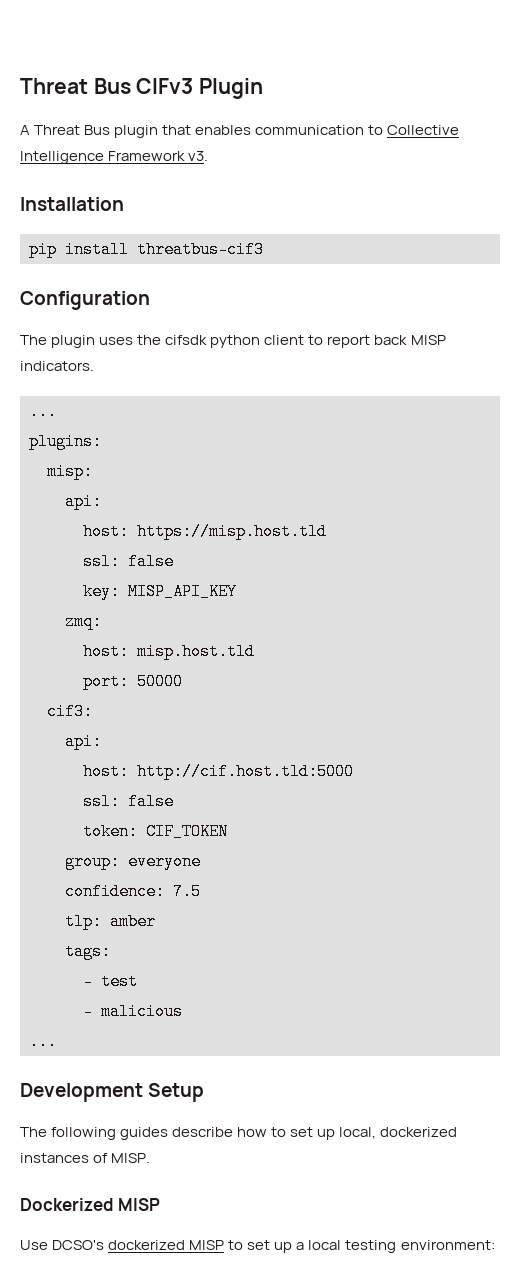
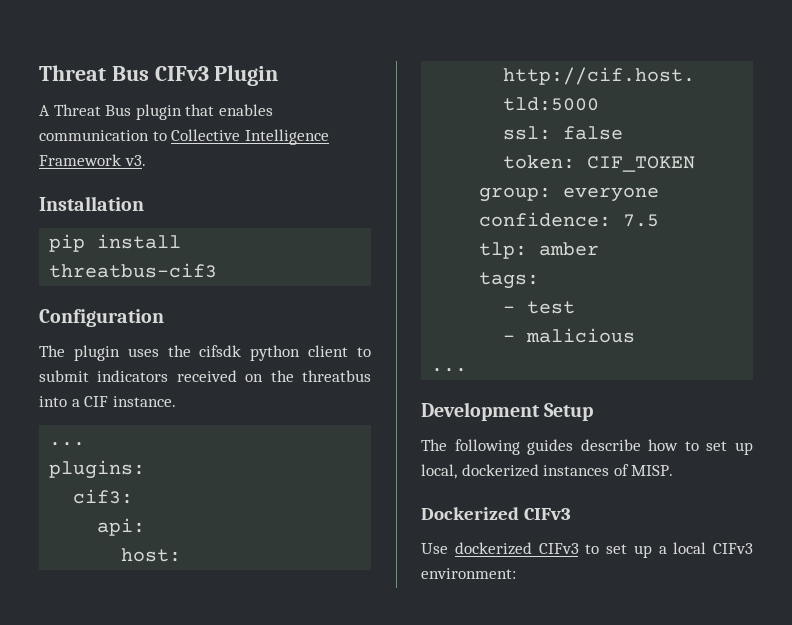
[327,335,446,348] [20,361,94,371] [29,403,57,420] [29,433,102,450] [47,463,93,480] [65,493,102,510] [83,523,327,540] [83,553,174,570] [83,583,237,600] [65,613,102,630] [83,643,255,660] [83,673,183,690] report back MISP indicators. // ... // plugins: // misp: // api: // host: https://misp.host.tld // ssl: false // key: MISP_API_KEY // zmq: // host: misp.host.tld // port: 50000 -> [39,370,371,382] [39,396,176,407] [49,442,86,446] [49,460,146,479] submit indicators received on the threatbus into a CIF instance. // ... // plugins:
[117,1198,160,1211] MISP -> [523,508,571,520] CIFv3
[52,1240,225,1250] DCSO's dockerized MISP -> [454,542,579,555] dockerized CIFv3
[345,1240,397,1253] testing -> [713,543,753,554] CIFv3

